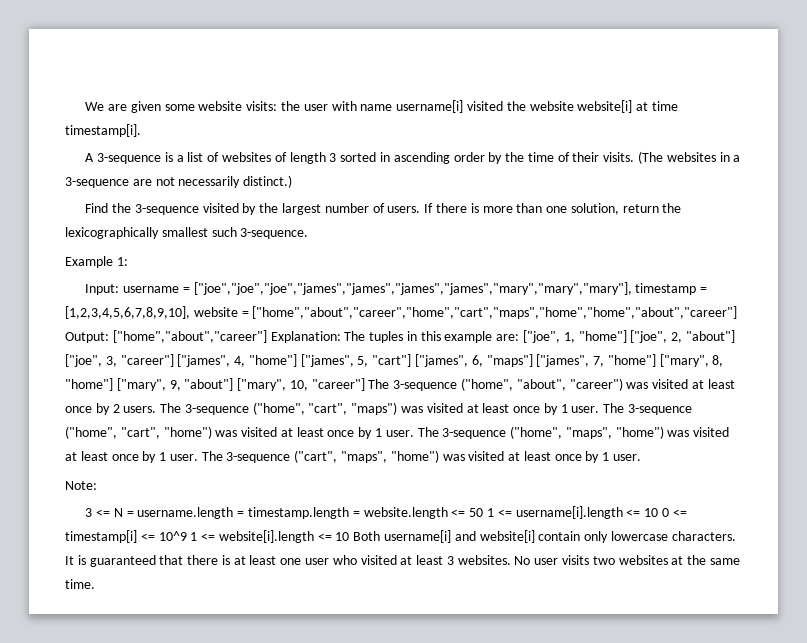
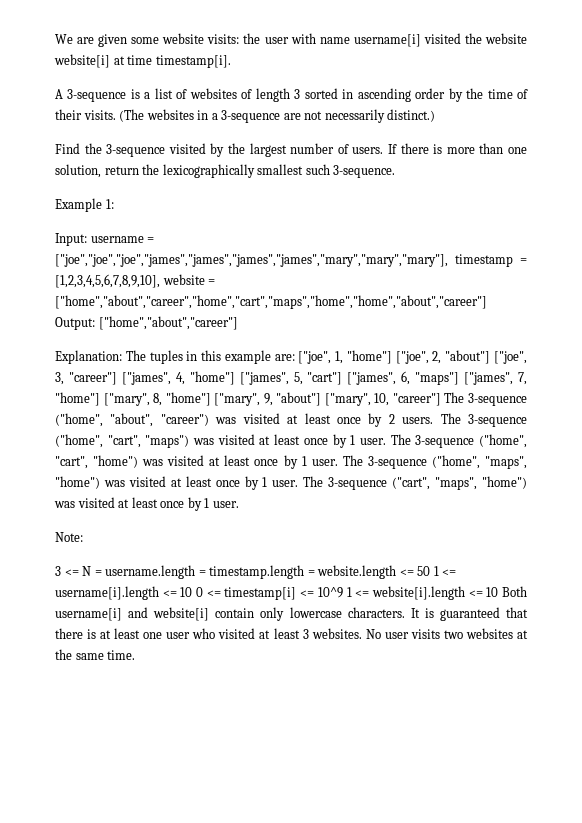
(267, 336) none -> (238, 323) //

